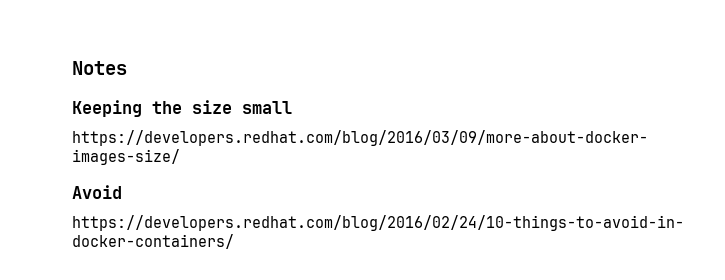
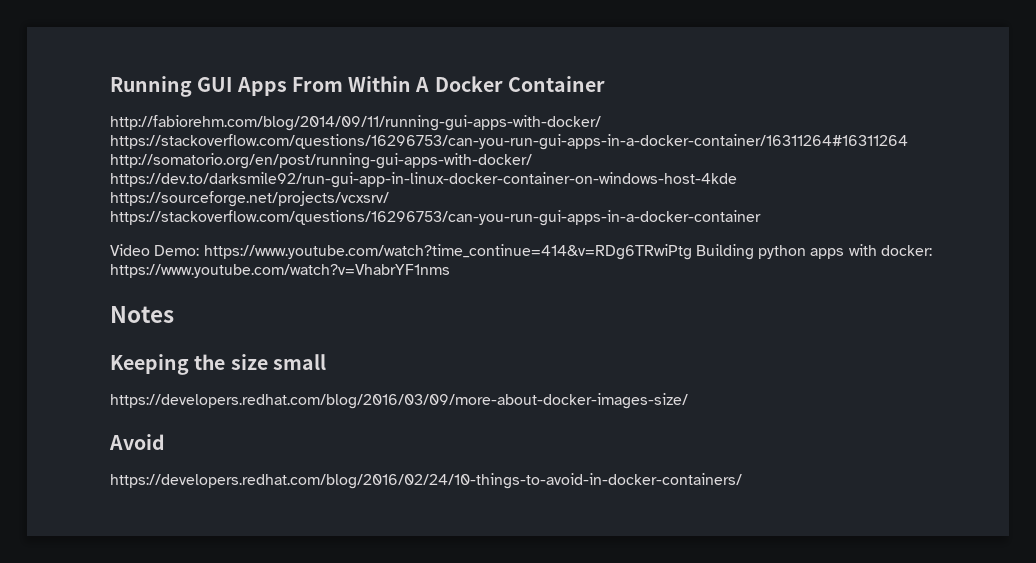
(72, 68) none -> [110,76,605,97] [110,115,601,131] [110,134,908,150] [110,153,532,169] [110,172,737,188] [110,191,389,207] [110,210,761,226] [110,244,932,260] [110,264,450,278] Running GUI Apps From Within A Docker Container // http://fabiorehm.com/blog/2014/09/11/running-gui-apps-with-docker/ https://stackoverflow.com/questions/16296753/can-you-run-gui-apps-in-a-docker-container/16311264#16311264 http://somatorio.org/en/post/running-gui-apps-with-docker/ https://dev.to/darksmile92/run-gui-app-in-linux-docker-container-on-windows-host-4kde https://sourceforge.net/projects/vcxsrv/ https://stackoverflow.com/questions/16296753/can-you-run-gui-apps-in-a-docker-container // Video Demo: https://www.youtube.com/watch?time_continue=414&v=RDg6TRwiPtg Building python apps with docker: https://www.youtube.com/watch?v=VhabrYF1nms //

